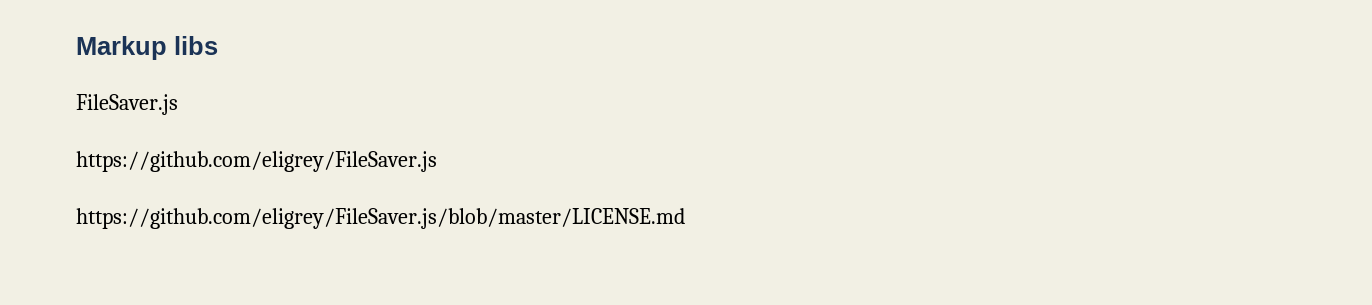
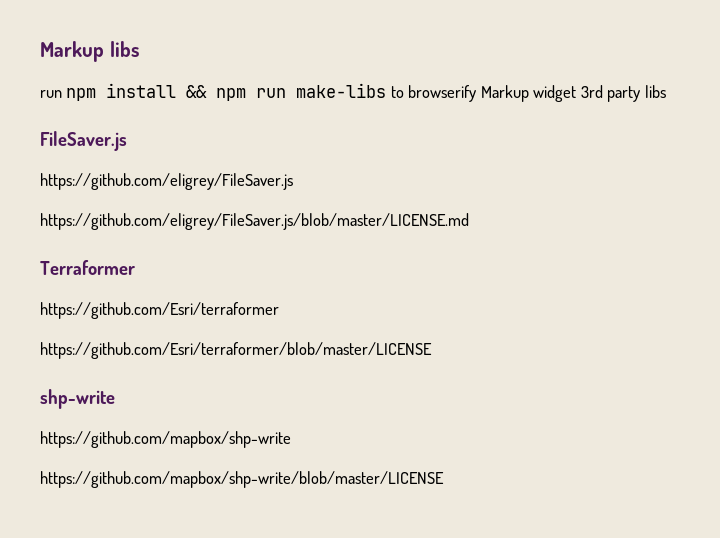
[76,94,178,115] [76,151,437,172] [76,208,685,229] FileSaver.js // https://github.com/eligrey/FileSaver.js // https://github.com/eligrey/FileSaver.js/blob/master/LICENSE.md -> [40,83,666,102] [40,131,127,151] [40,173,293,190] [40,213,469,230] [40,260,135,275] [40,302,279,319] [40,342,432,359] [40,389,115,409] [40,431,291,448] [40,471,444,488] run npm install && npm run make-libs to browserify Markup widget 3rd party libs // FileSaver.js // https://github.com/eligrey/FileSaver.js // https://github.com/eligrey/FileSaver.js/blob/master/LICENSE.md // Terraformer // https://github.com/Esri/terraformer // https://github.com/Esri/terraformer/blob/master/LICENSE // shp-write // https://github.com/mapbox/shp-write // https://github.com/mapbox/shp-write/blob/master/LICENSE

